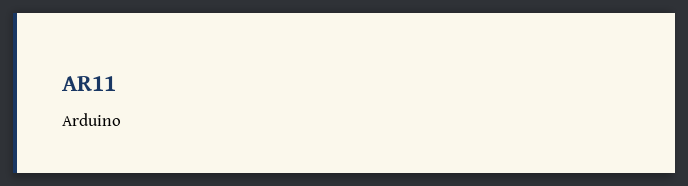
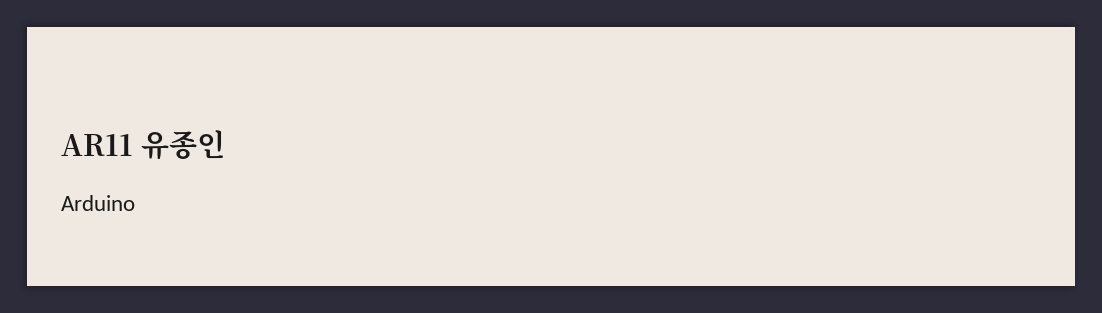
(116, 83) none -> [140,130,225,159] 유종인

